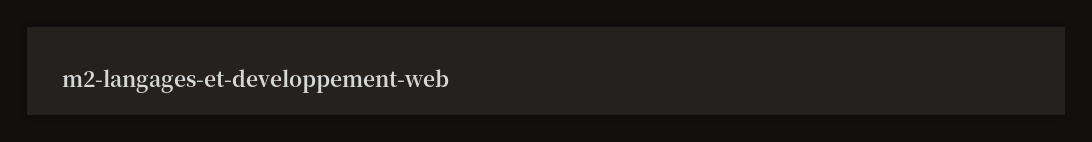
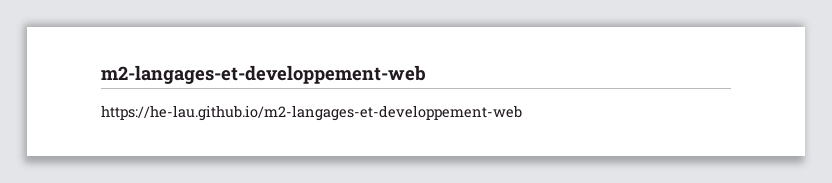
(449, 81) none -> [101,105,522,121] // https://he-lau.github.io/m2-langages-et-developpement-web

